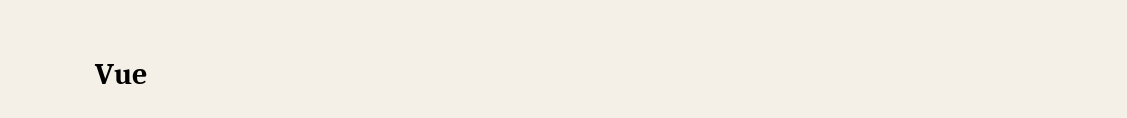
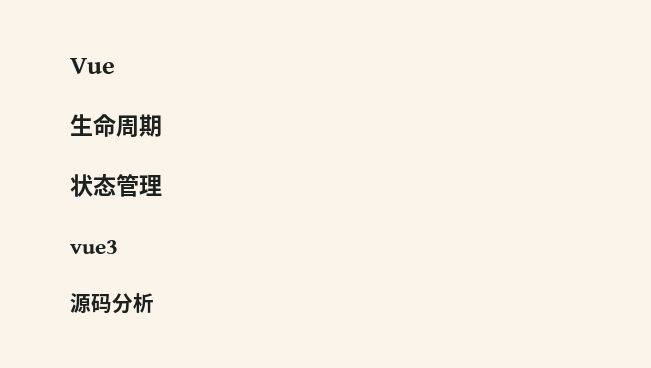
(147, 74) none -> [70,114,162,137] [70,174,162,197] [70,240,118,254] [70,293,154,314] // 生命周期 // 状态管理 // vue3 // 源码分析

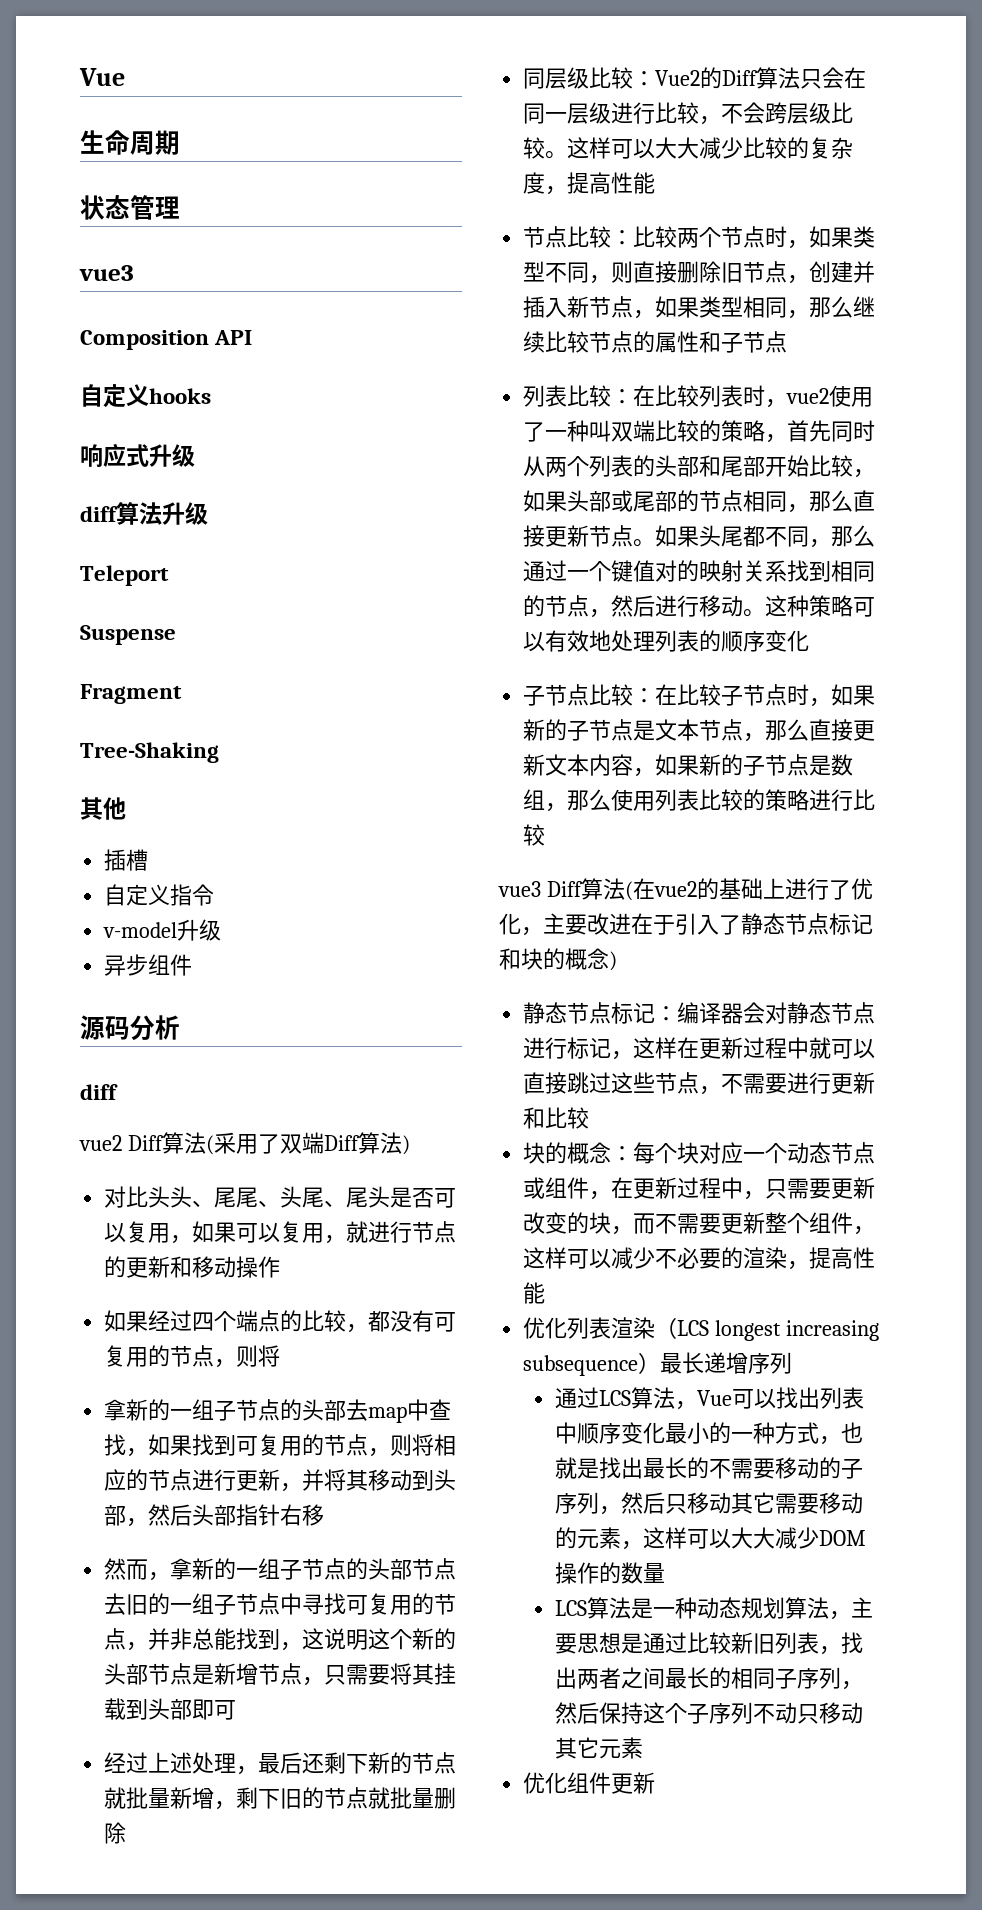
[70,293,154,314] 源码分析 -> [80,330,253,350] [80,384,211,408] [80,443,195,468] [80,502,208,525] [80,565,169,586] [80,625,176,645] [80,684,182,704] [80,742,219,763] [80,797,126,820] [104,849,149,871] [104,884,215,906] [103,919,222,941] [104,954,193,976] [80,1015,180,1041] [80,1084,118,1100] [79,1132,410,1155] [104,1186,457,1208] [104,1221,457,1244] [104,1256,281,1278] [104,1310,457,1333] [104,1345,281,1368] [104,1399,452,1423] [104,1434,457,1457] [104,1469,457,1492] [104,1504,325,1527] [104,1558,457,1581] [104,1593,457,1615] [104,1628,457,1651] [104,1663,457,1686] [104,1698,237,1720] [104,1752,457,1775] [104,1787,457,1810] [104,1822,127,1844] [523,67,867,89] [523,102,854,125] [523,137,854,159] [523,172,656,195] [523,226,876,249] [523,261,876,284] [523,296,876,319] [523,331,788,353] [523,385,874,408] [523,420,876,443] [523,455,876,478] [523,490,876,513] [523,525,876,548] [523,560,876,582] [523,595,876,618] [523,630,810,652] [523,684,876,707] [523,719,876,742] [523,754,854,777] [523,789,876,812] [523,824,546,846] [498,878,873,901] [499,913,873,936] [499,948,617,971] [523,1002,876,1024] [523,1037,876,1060] [523,1072,876,1095] [523,1107,590,1129] [523,1142,876,1164] [523,1177,876,1200] [523,1212,876,1235] [523,1247,876,1270] [523,1282,546,1304] [523,1317,880,1341] [523,1352,793,1376] [555,1387,865,1410] [555,1422,864,1445] [555,1457,864,1479] [555,1492,864,1515] [555,1527,867,1550] [555,1562,666,1584] [555,1597,874,1620] [555,1632,864,1655] [555,1667,864,1690] [555,1702,864,1724] [555,1737,644,1759] [523,1772,656,1794] Composition API // 自定义hooks // 响应式升级 // diff算法升级 // Teleport // Suspense // Fragment // Tree-Shaking // 其他 // 插槽 // 自定义指令 // v-model升级 // 异步组件 // 源码分析 // diff // vue2 Diff算法(采用了双端Diff算法) // 对比头头、尾尾、头尾、尾头是否可以复用，如果可以复用，就进行节点的更新和移动操作 // 如果经过四个端点的比较，都没有可复用的节点，则将 // 拿新的一组子节点的头部去map中查找，如果找到可复用的节点，则将相应的节点进行更新，并将其移动到头部，然后头部指针右移 // 然而，拿新的一组子节点的头部节点去旧的一组子节点中寻找可复用的节点，并非总能找到，这说明这个新的头部节点是新增节点，只需要将其挂载到头部即可 // 经过上述处理，最后还剩下新的节点就批量新增，剩下旧的节点就批量删除 // 同层级比较：Vue2的Diff算法只会在同一层级进行比较，不会跨层级比较。这样可以大大减少比较的复杂度，提高性能 // 节点比较：比较两个节点时，如果类型不同，则直接删除旧节点，创建并插入新节点，如果类型相同，那么继续比较节点的属性和子节点 // 列表比较：在比较列表时，vue2使用了一种叫双端比较的策略，首先同时从两个列表的头部和尾部开始比较，如果头部或尾部的节点相同，那么直接更新节点。如果头尾都不同，那么通过一个键值对的映射关系找到相同的节点，然后进行移动。这种策略可以有效地处理列表的顺序变化 // 子节点比较：在比较子节点时，如果新的子节点是文本节点，那么直接更新文本内容，如果新的子节点是数组，那么使用列表比较的策略进行比较 // vue3 Diff算法(在vue2的基础上进行了优化，主要改进在于引入了静态节点标记和块的概念) // 静态节点标记：编译器会对静态节点进行标记，这样在更新过程中就可以直接跳过这些节点，不需要进行更新和比较 // 块的概念：每个块对应一个动态节点或组件，在更新过程中，只需要更新改变的块，而不需要更新整个组件，这样可以减少不必要的渲染，提高性能 // 优化列表渲染（LCS longest increasing subsequence）最长递增序列 // 通过LCS算法，Vue可以找出列表中顺序变化最小的一种方式，也就是找出最长的不需要移动的子序列，然后只移动其它需要移动的元素，这样可以大大减少DOM操作的数量 // LCS算法是一种动态规划算法，主要思想是通过比较新旧列表，找出两者之间最长的相同子序列，然后保持这个子序列不动只移动其它元素 // 优化组件更新

